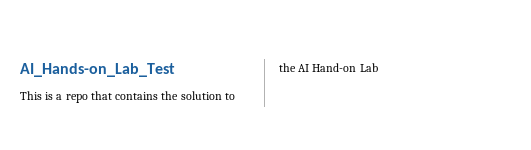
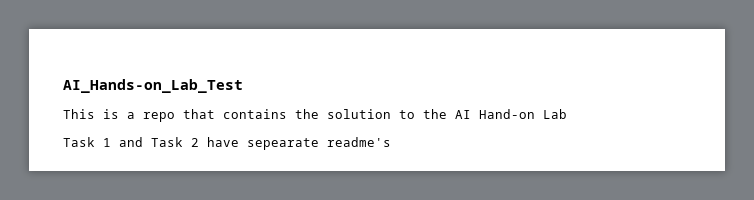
(378, 67) none -> [63,137,391,150] // Task 1 and Task 2 have sepearate readme's

